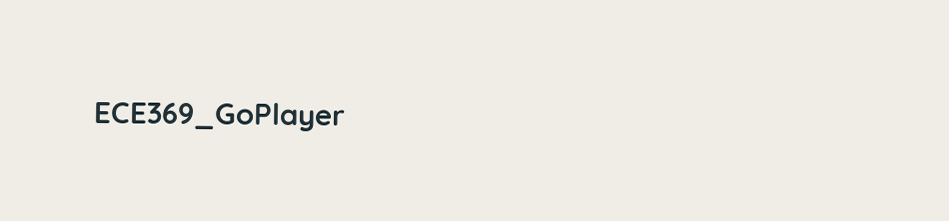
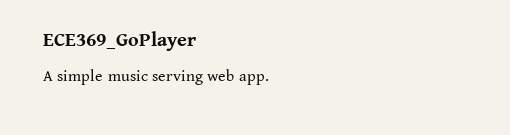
(346, 116) none -> [43,69,269,85] // A simple music serving web app.

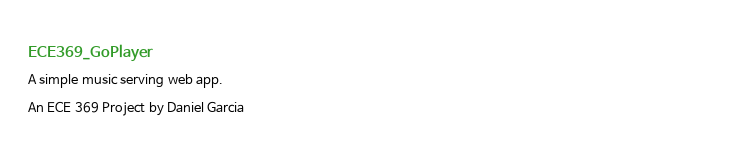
(269, 79) none -> [28,101,245,116] // An ECE 369 Project by Daniel Garcia

